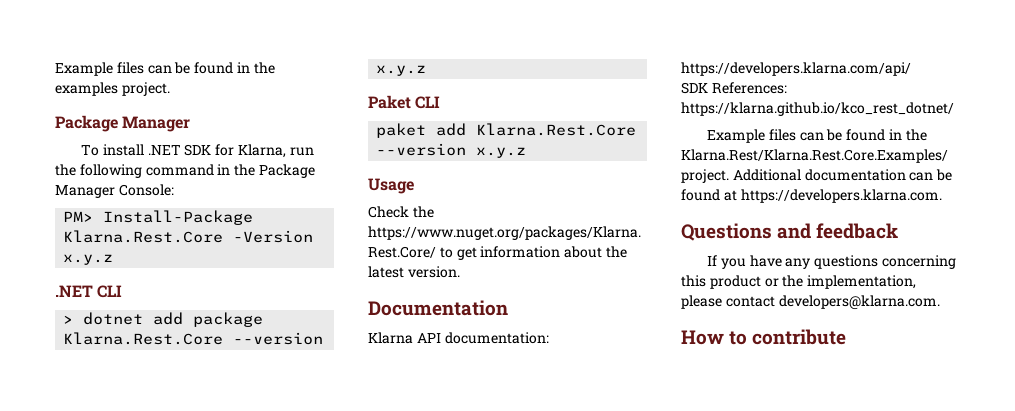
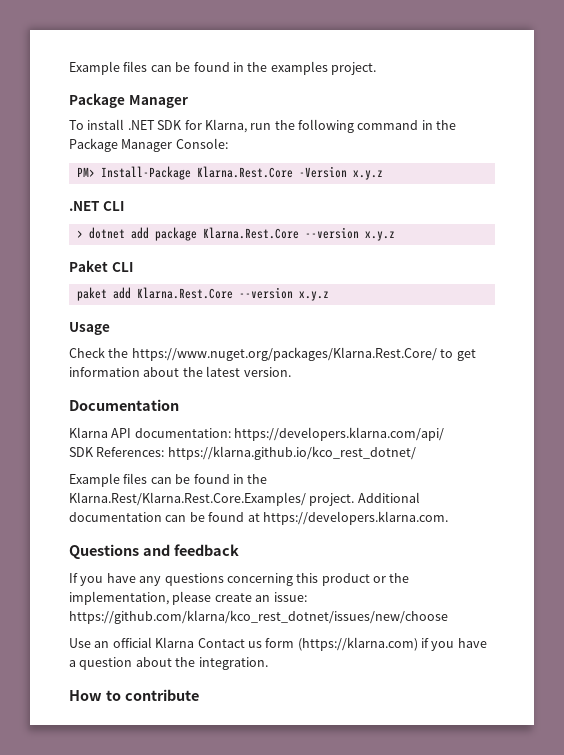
[725,295,940,310] contact developers@klarna.com. -> [214,592,307,602] [69,610,448,624] [69,637,487,651] [69,657,268,670] create an issue: https://github.com/klarna/kco_rest_dotnet/issues/new/choose // Use an official Klarna Contact us form (https://klarna.com) if you have a question about the integration.

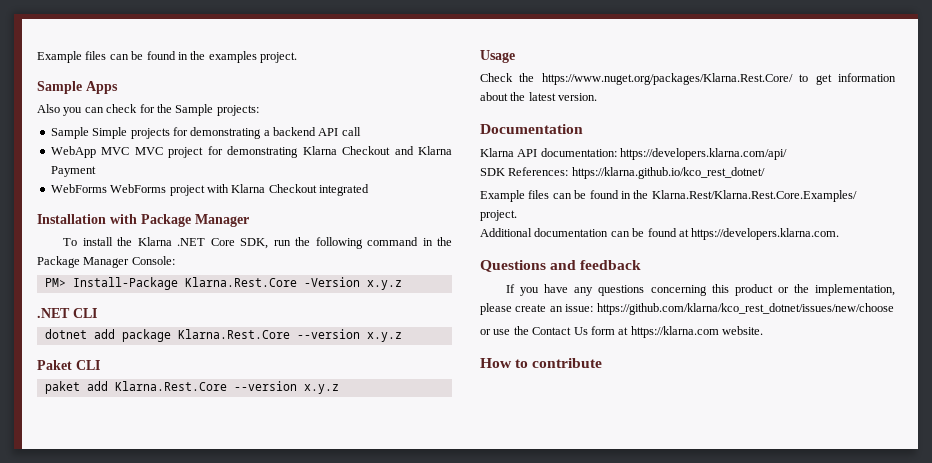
(376, 68) none -> [37,81,118,94] [37,104,259,116] [50,127,361,139] [50,146,453,158] [50,166,96,177] [50,184,369,196] [37,214,137,224] Sample Apps // Also you can check for the Sample projects: // Sample Simple projects for demonstrating a backend API call // WebApp MVC MVC project for demonstrating Klarna Checkout and Klarna Payment // WebForms WebForms project with Klarna Checkout integrated // Installation with
[127,119,247,133] .NET SDK for Klarna, -> [117,237,269,249] the Klarna .NET Core SDK,
[76,230,83,238] > -> (97, 313) none
(355, 499) none -> (517, 215) //
[69,637,487,651] [69,657,268,670] Use an official Klarna Contact us form (https://klarna.com) if you have a question about the integration. -> [480,326,763,338] or use the Contact Us form at https://klarna.com website.

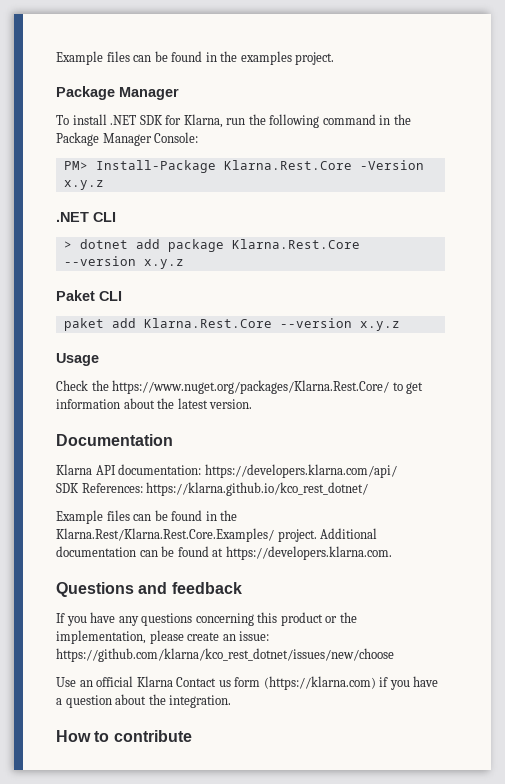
[37,81,118,94] [37,104,259,116] [50,127,361,139] [50,146,453,158] [50,166,96,177] [50,184,369,196] [37,214,137,224] Sample Apps // Also you can check for the Sample projects: // Sample Simple projects for demonstrating a backend API call // WebApp MVC MVC project for demonstrating Klarna Checkout and Klarna Payment // WebForms WebForms project with Klarna Checkout integrated // Installation with -> (335, 58) none
[117,237,269,249] the Klarna .NET Core SDK, -> [110,114,223,128] .NET SDK for Klarna,
(97, 313) none -> [63,241,72,249] >
(517, 215) // -> (317, 535) none
[480,326,763,338] or use the Contact Us form at https://klarna.com website. -> [56,676,439,690] [56,694,232,708] Use an official Klarna Contact us form (https://klarna.com) if you have a question about the integration.

